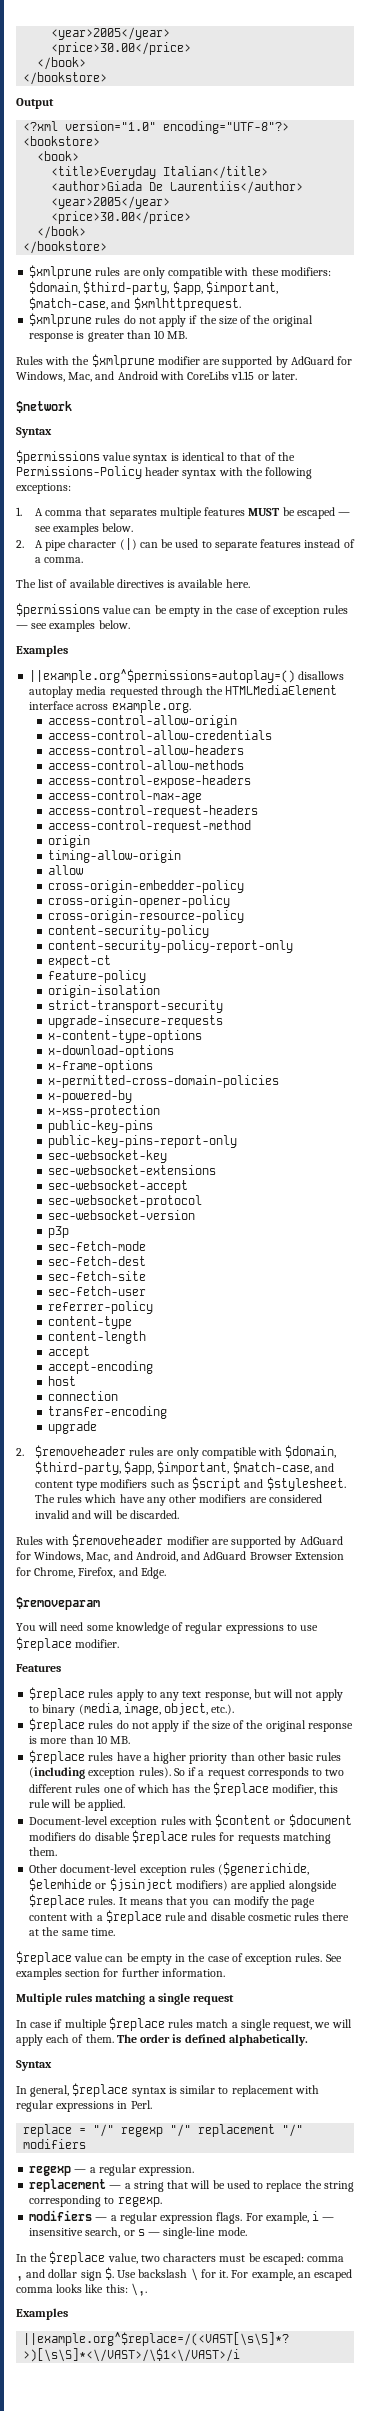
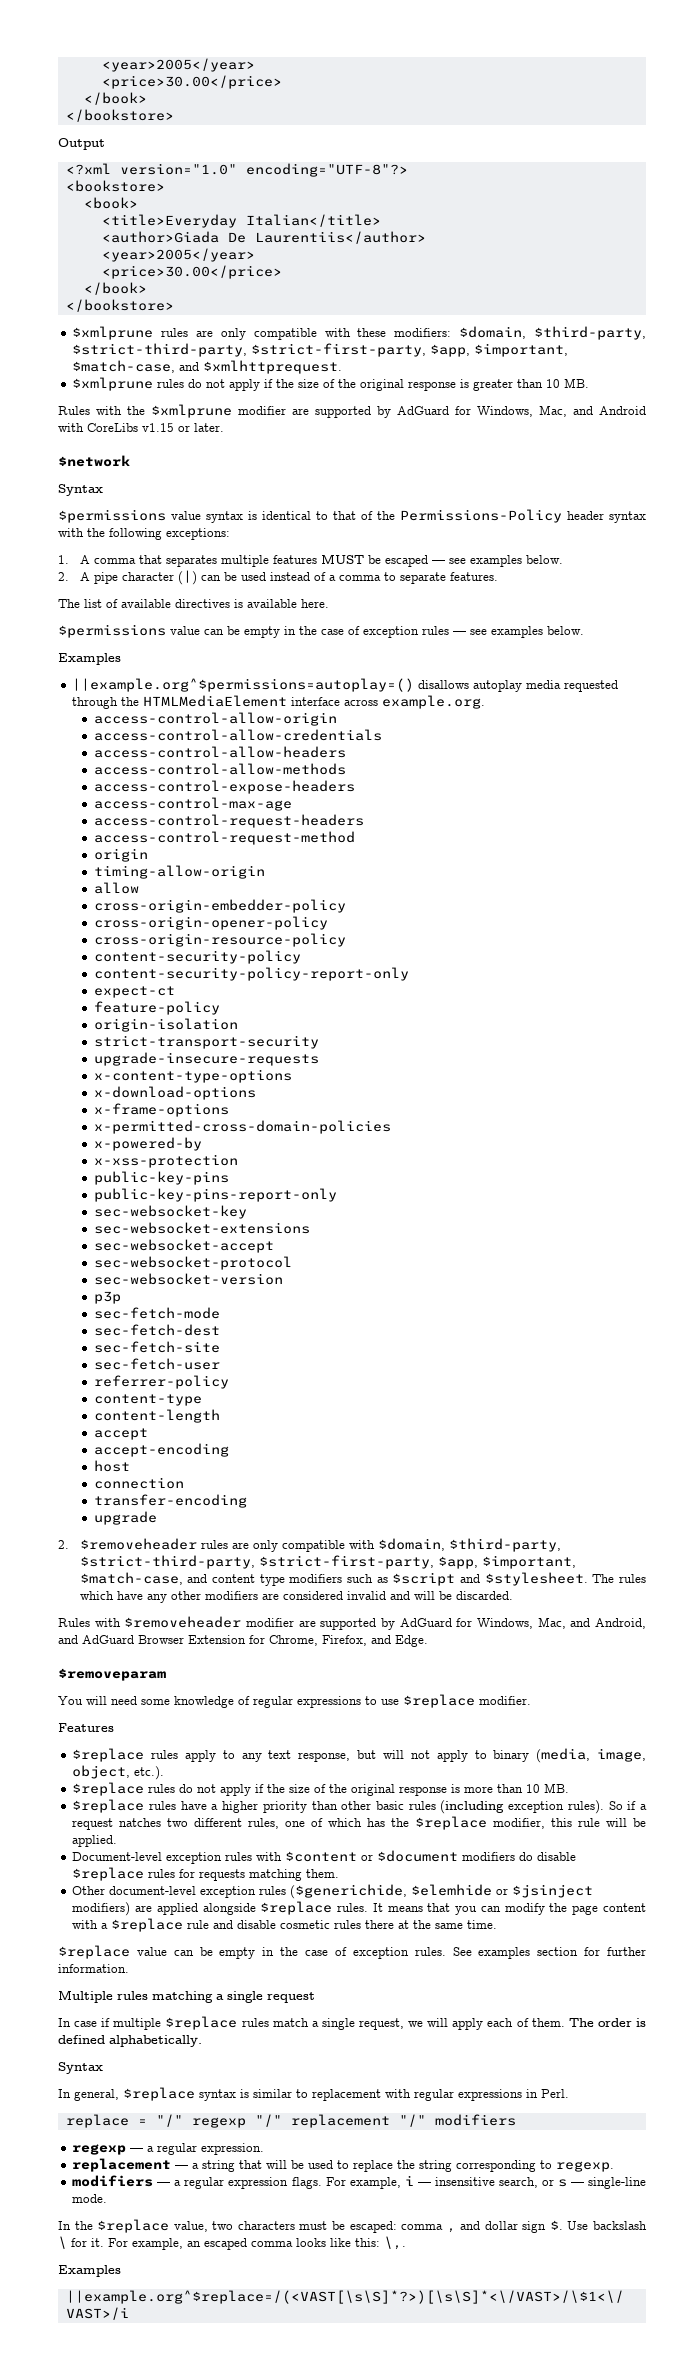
(170, 288) none -> [72,343,427,357] $strict-third-party, $strict-first-party,
[201,539,355,551] [34,557,84,563] to separate features instead of a comma. -> [269,572,498,584] instead of a comma to separate features.
(121, 1468) none -> [79,1555,434,1569] $strict-third-party, $strict-first-party,
[247,1767,323,1779] corresponds to -> [119,1818,162,1827] natches
[75,1784,101,1793] rules -> [248,1818,280,1829] rules,

